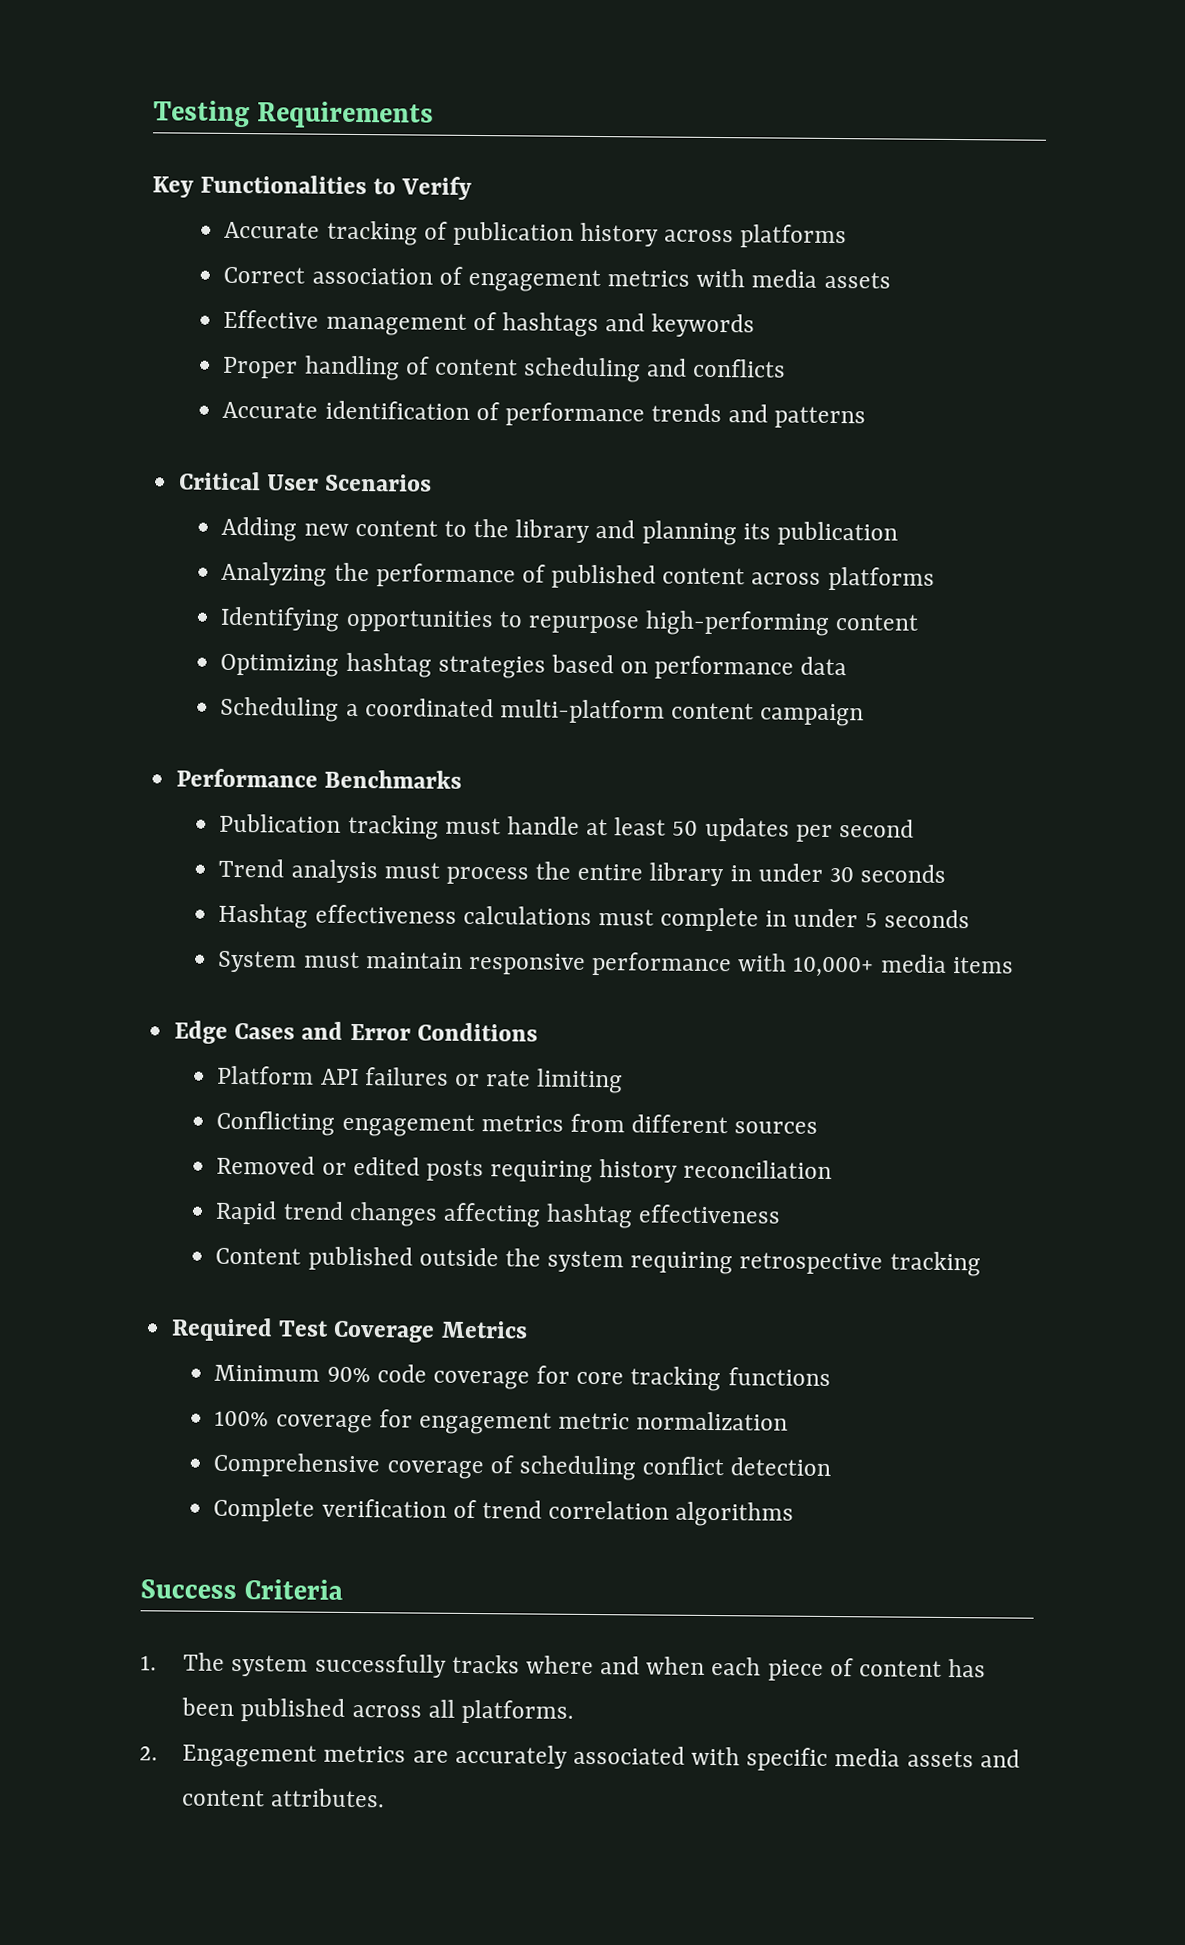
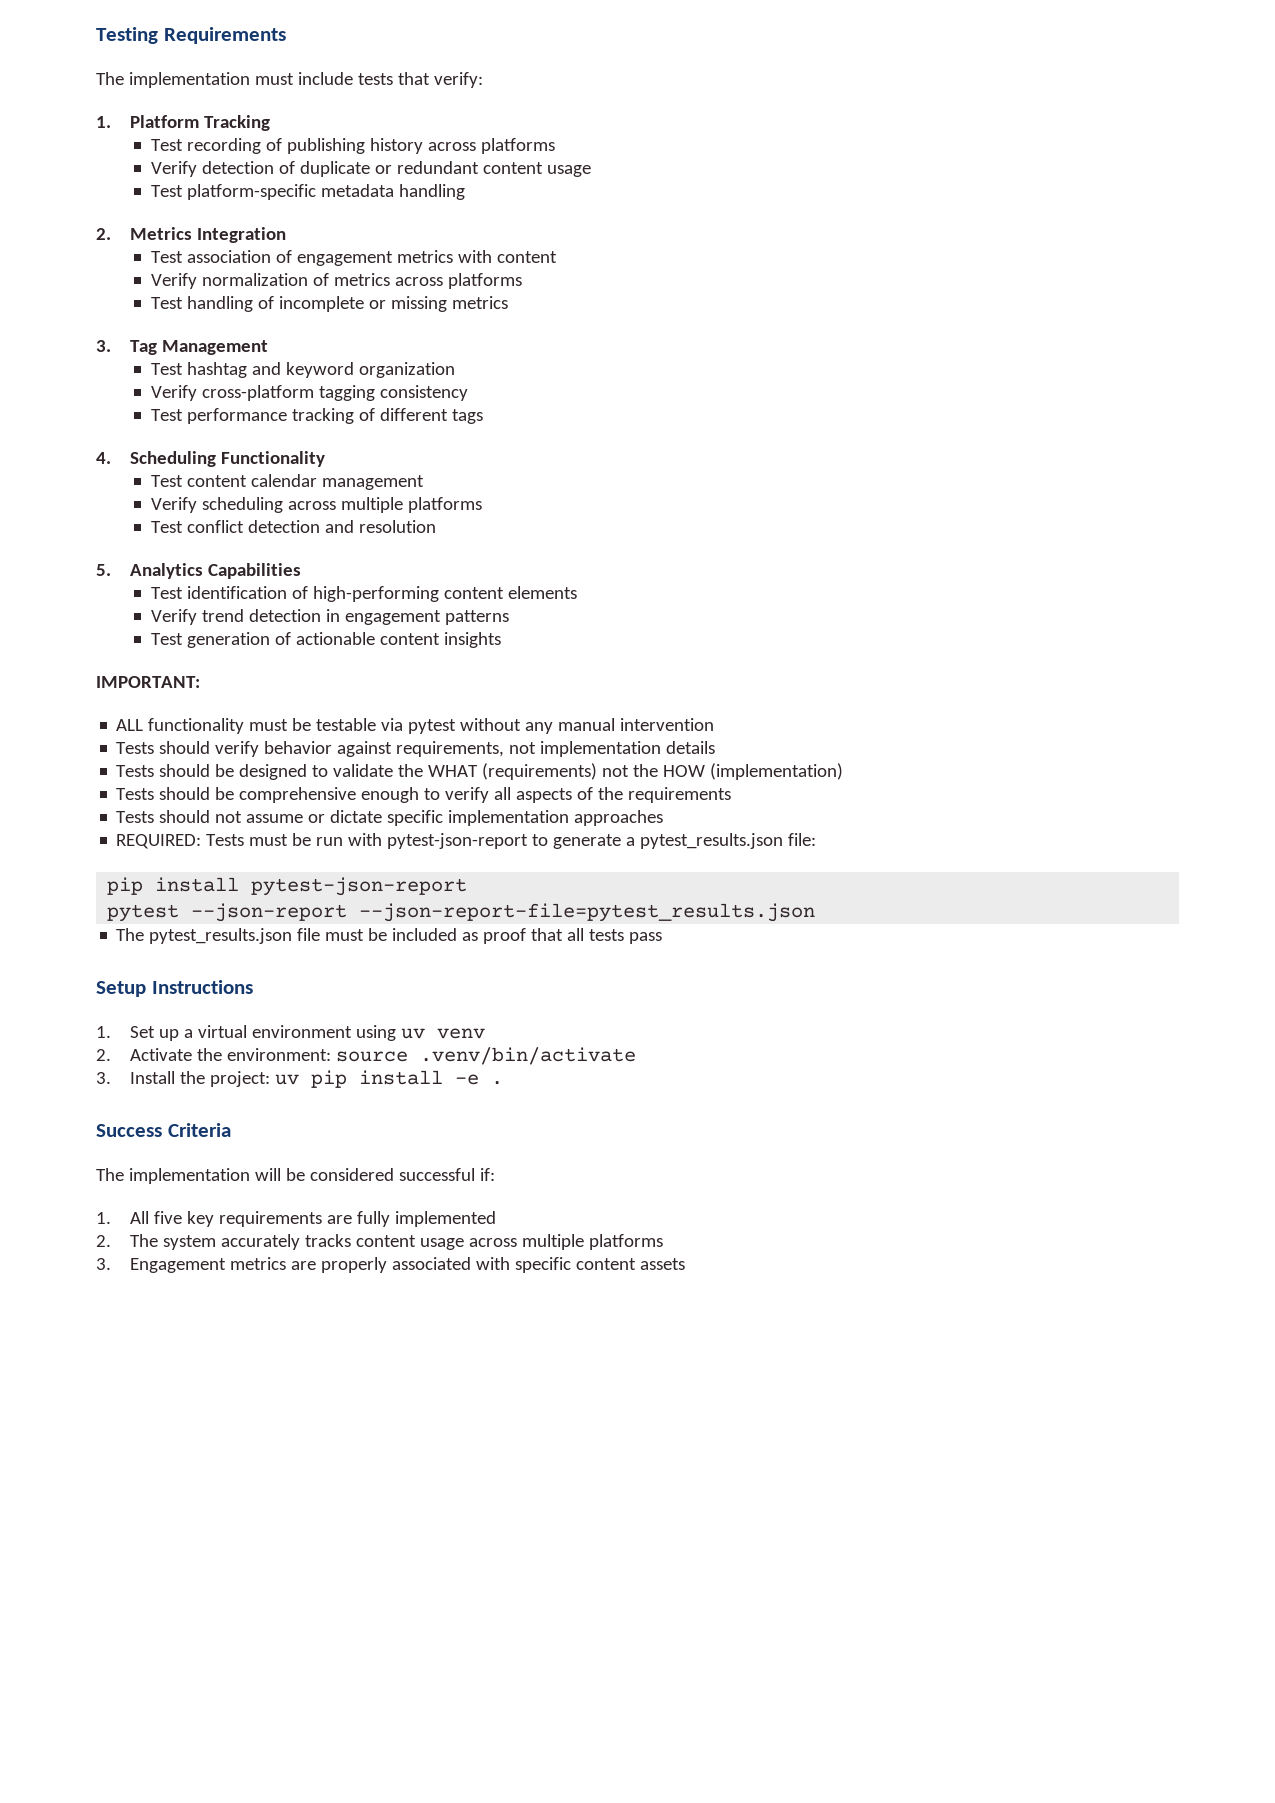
[152,174,473,200] [224,220,848,249] [223,266,306,284] Key Functionalities to Verify // Accurate tracking of publication history across platforms // Correct -> [96,72,483,88] [96,115,271,131] [150,138,555,154] [150,161,591,177] [150,184,465,200] [96,227,287,243] [150,251,183,263] The implementation must include tests that verify: // 1. Platform Tracking // Test recording of publishing history across platforms // Verify detection of duplicate or redundant content usage // Test platform-specific metadata handling // 2. Metrics Integration // Test
[751,269,891,289] [223,309,756,338] [222,355,787,383] [222,400,867,429] [179,471,433,492] [221,516,898,546] [221,561,935,591] [220,606,920,636] [220,652,848,680] [220,696,865,727] [176,768,463,789] [219,813,914,843] [218,858,946,887] [218,903,970,932] [217,950,1014,978] [174,1020,538,1044] [217,1065,624,1094] [216,1110,819,1138] [216,1155,833,1184] [215,1200,782,1229] [215,1246,981,1277] [171,1317,528,1343] [214,1364,831,1392] [214,1409,789,1435] [213,1452,832,1481] [213,1497,795,1527] [140,1579,344,1600] [140,1652,986,1681] [181,1697,574,1724] [139,1746,158,1761] media assets // Effective management of hashtags and keywords // Proper handling of content scheduling and conflicts // Accurate identification of performance trends and patterns // Critical User Scenarios // Adding new content to the library and planning its publication // Analyzing the performance of published content across platforms // Identifying opportunities to repurpose high-performing content // Optimizing hashtag strategies based on performance data // Scheduling a coordinated multi-platform content campaign // Performance Benchmarks // Publication tracking must handle at least 50 updates per second // Trend analysis must process the entire library in under 30 seconds // Hashtag effectiveness calculations must complete in under 5 seconds // System must maintain responsive performance with 10,000+ media items // Edge Cases and Error Conditions // Platform API failures or rate limiting // Conflicting engagement metrics from different sources // Removed or edited posts requiring history reconciliation // Rapid trend changes affecting hashtag effectiveness // Content published outside the system requiring retrospective tracking // Required Test Coverage Metrics // Minimum 90% code coverage for core tracking functions // 100% coverage for engagement metric normalization // Comprehensive coverage of scheduling conflict detection // Complete verification of trend correlation algorithms // Success Criteria // 1. The system successfully tracks where and when each piece of content has been published across all platforms. // 2. -> [496,251,557,263] [150,273,522,289] [150,296,508,312] [96,340,269,355] [150,362,455,378] [150,385,468,401] [150,408,483,424] [96,451,326,467] [150,474,424,490] [150,497,482,513] [150,520,436,533] [96,563,302,579] [150,586,577,602] [150,609,509,625] [150,632,501,648] [96,676,200,688] [116,718,715,734] [116,741,716,757] [116,763,844,780] [116,787,732,803] [116,810,664,826] [116,833,817,849] [107,877,468,896] [107,903,816,922] [116,928,663,944] [96,980,253,997] [96,1025,486,1041] [96,1047,637,1065] [96,1070,504,1088] [96,1123,231,1137] [96,1168,495,1184] [96,1211,497,1227] [96,1234,664,1250] [96,1258,111,1270] content // Verify normalization of metrics across platforms // Test handling of incomplete or missing metrics // 3. Tag Management // Test hashtag and keyword organization // Verify cross-platform tagging consistency // Test performance tracking of different tags // 4. Scheduling Functionality // Test content calendar management // Verify scheduling across multiple platforms // Test conflict detection and resolution // 5. Analytics Capabilities // Test identification of high-performing content elements // Verify trend detection in engagement patterns // Test generation of actionable content insights // IMPORTANT: // ALL functionality must be testable via pytest without any manual intervention // Tests should verify behavior against requirements, not implementation details // Tests should be designed to validate the WHAT (requirements) not the HOW (implementation) // Tests should be comprehensive enough to verify all aspects of the requirements // Tests should not assume or dictate specific implementation approaches // REQUIRED: Tests must be run with pytest-json-report to generate a pytest_results.json file: // pip install pytest-json-report // pytest --json-report --json-report-file=pytest_results.json // The pytest_results.json file must be included as proof that all tests pass // Setup Instructions // 1. Set up a virtual environment using uv venv // 2. Activate the environment: source .venv/bin/activate // 3. Install the project: uv pip install -e . // Success Criteria // The implementation will be considered successful if: // 1. All five key requirements are fully implemented // 2. The system accurately tracks content usage across multiple platforms // 3.
[454,1744,568,1769] accurately -> [321,1257,388,1273] properly
[834,1748,1020,1768] [182,1788,386,1808] media assets and content attributes. -> [576,1258,686,1270] content assets

